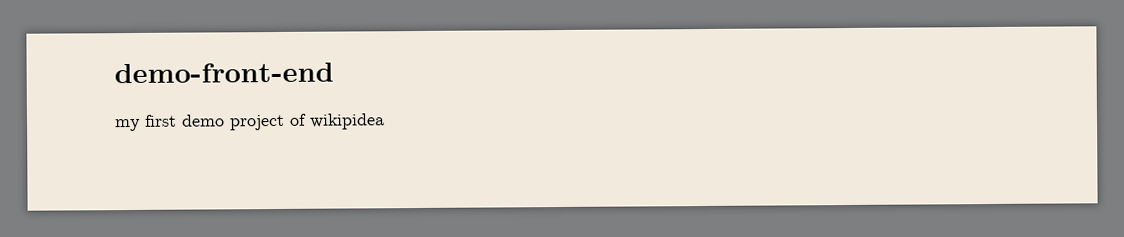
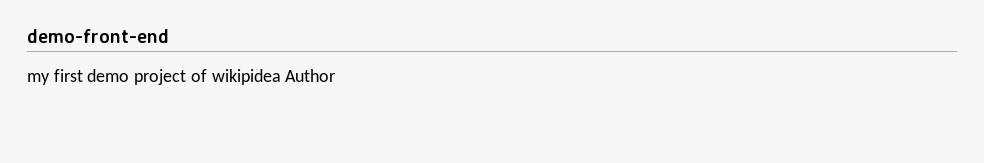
(385, 121) none -> [285,69,336,82] Author

